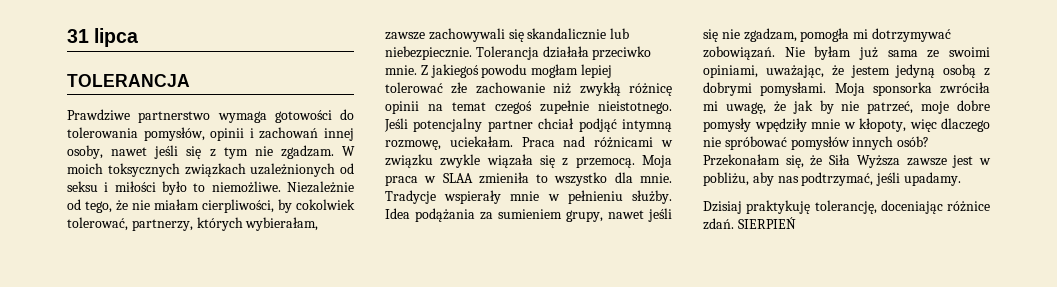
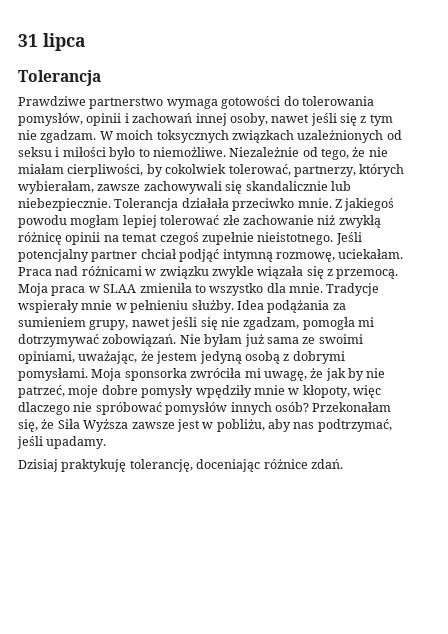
[67,74,190,87] TOLERANCJA -> [18,70,101,86] Tolerancja
[737,217,796,229] SIERPIEŃ -> (343, 464) none

